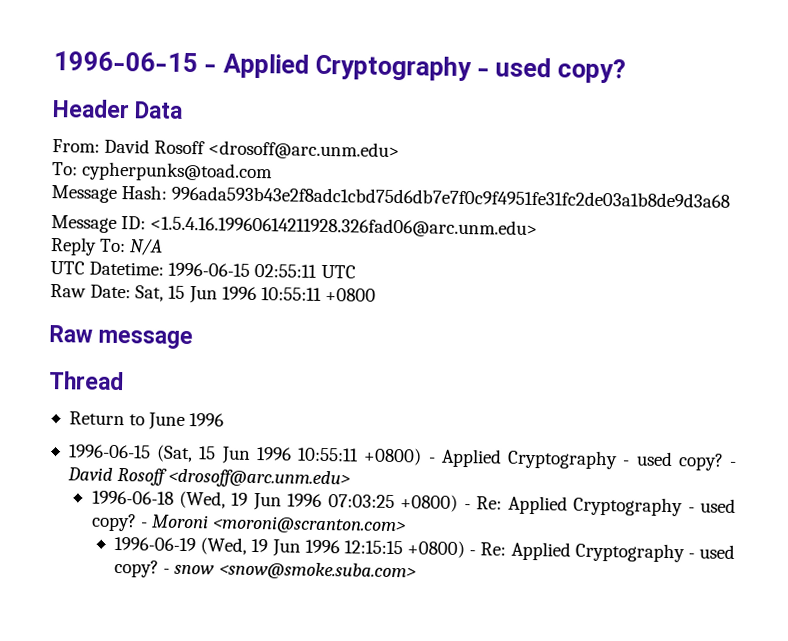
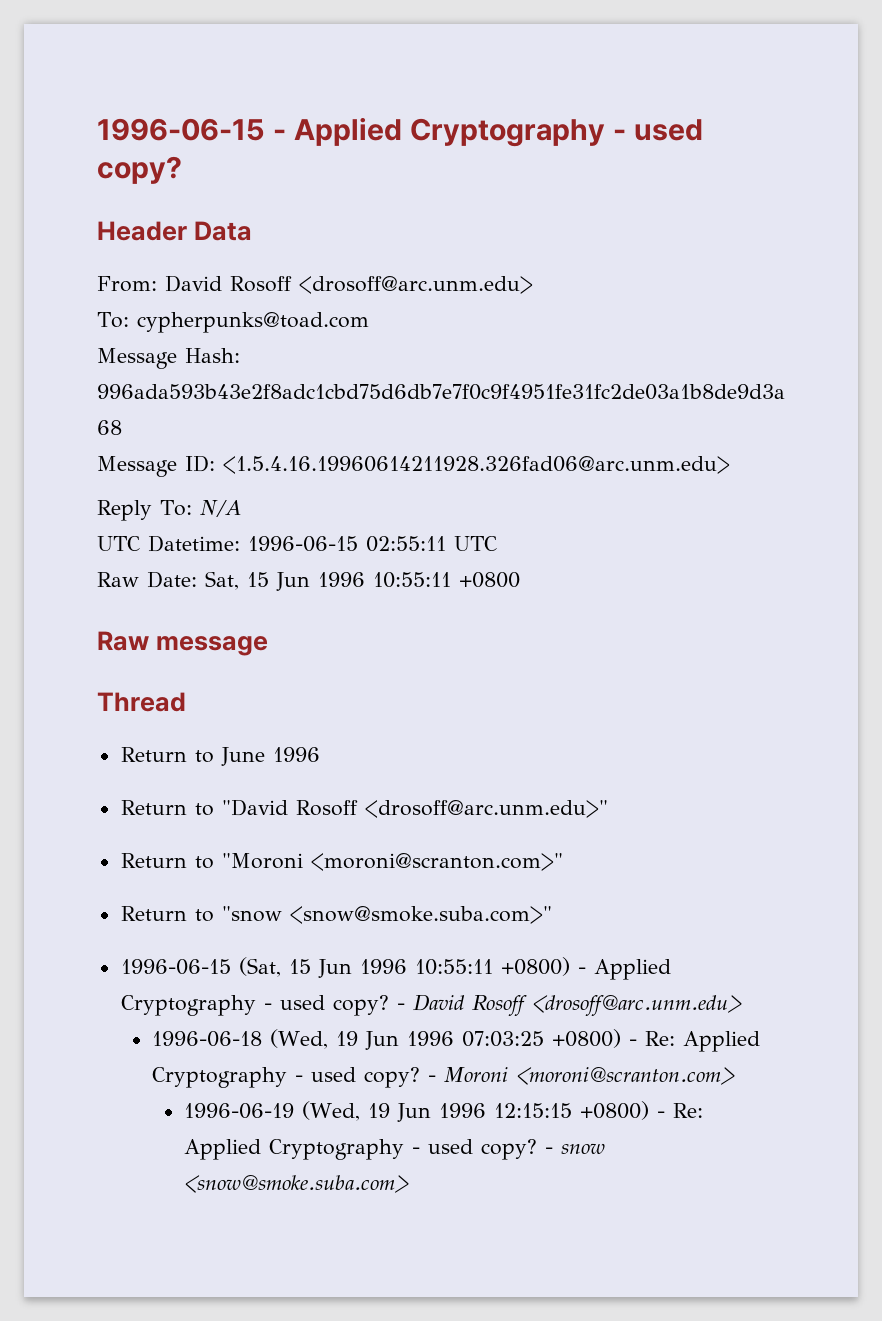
(225, 420) none -> [120,799,608,818] [120,853,563,871] [120,906,552,924] // Return to "David Rosoff <drosoff@arc.unm.edu>" // Return to "Moroni <moroni@scranton.com>" // Return to "snow <snow@smoke.suba.com>"

